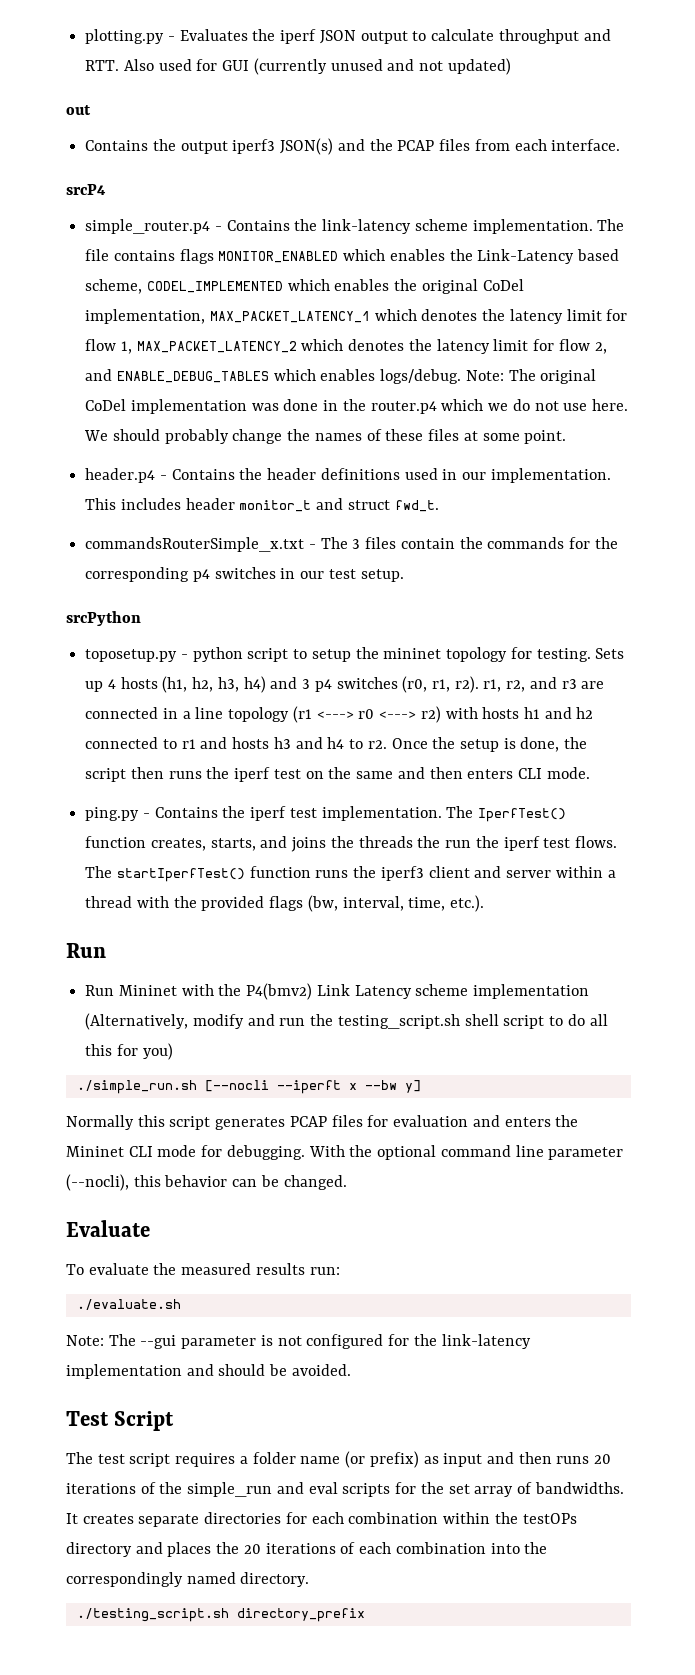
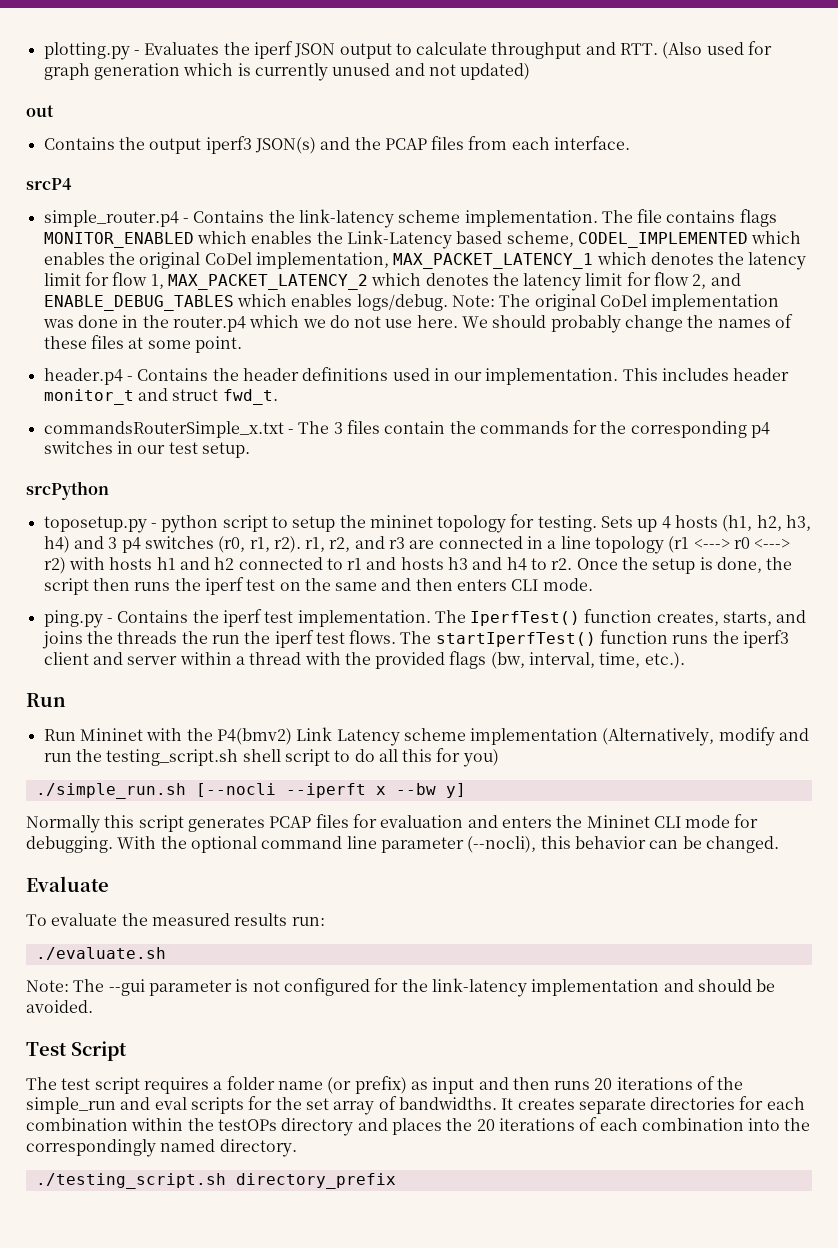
[123,59,154,71] Also -> [662,42,703,59] (Also
[222,58,327,75] GUI (currently -> [43,63,328,81] graph generation which is currently

